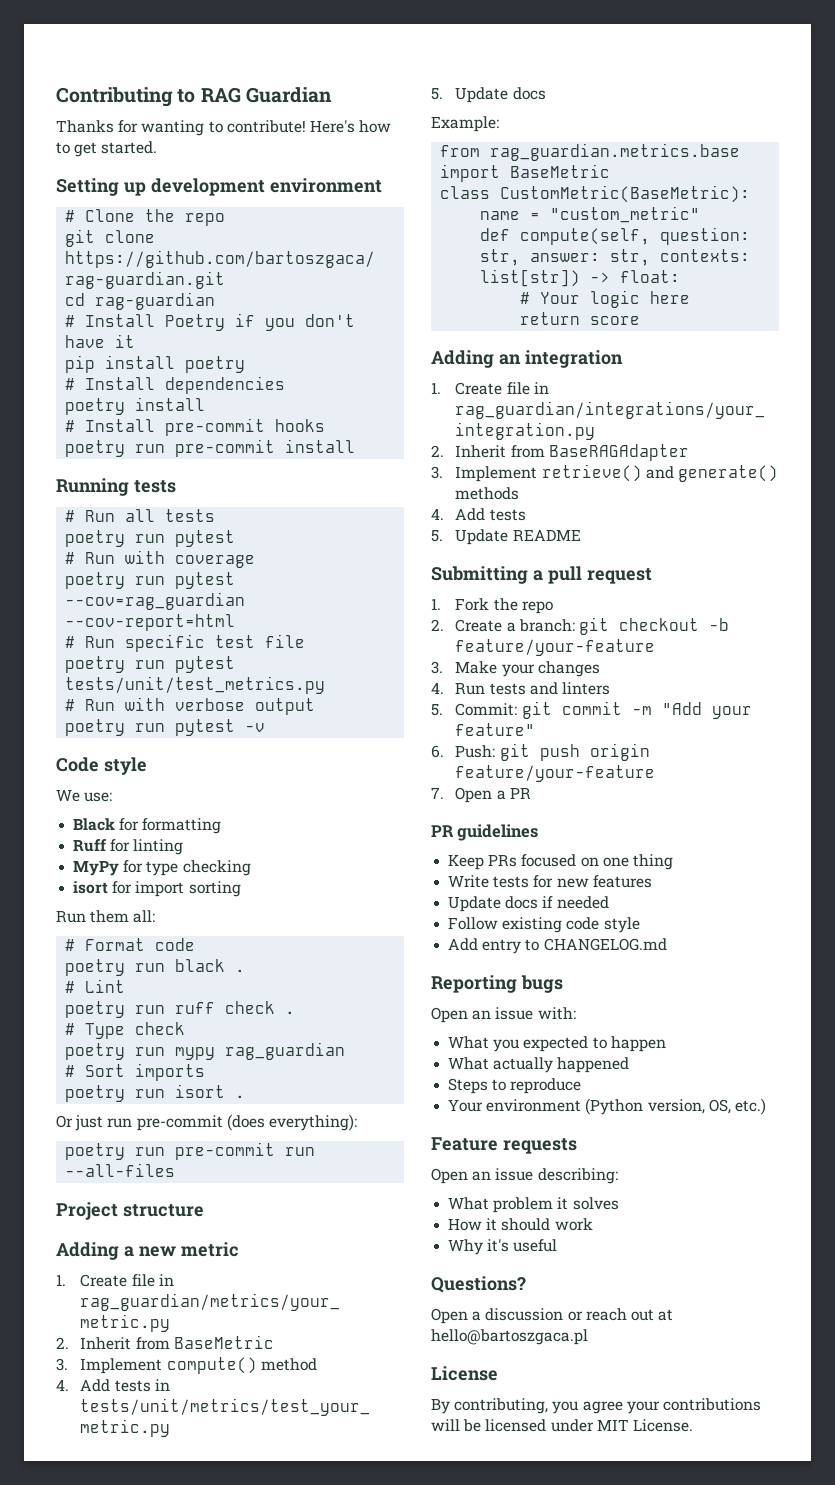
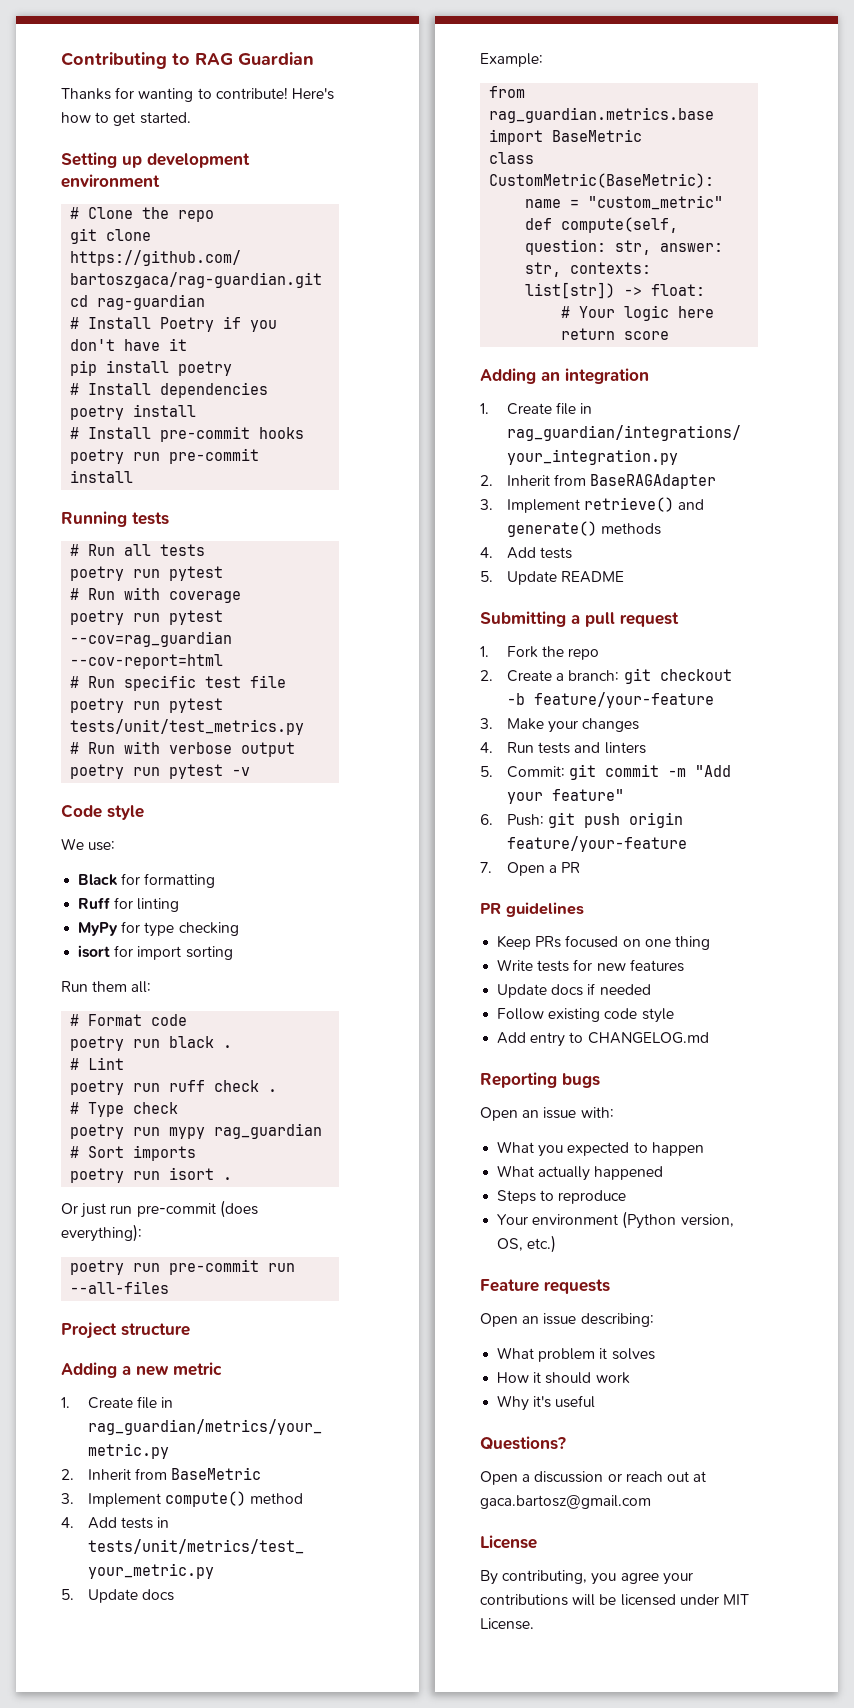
[431,1329,588,1345] hello@bartoszgaca.pl -> [480,1495,651,1509] gaca.bartosz@gmail.com

